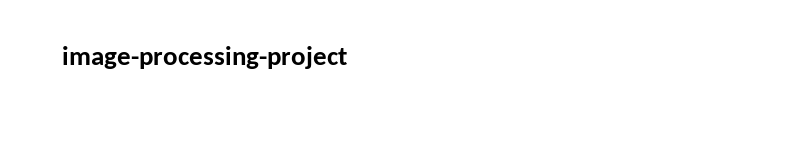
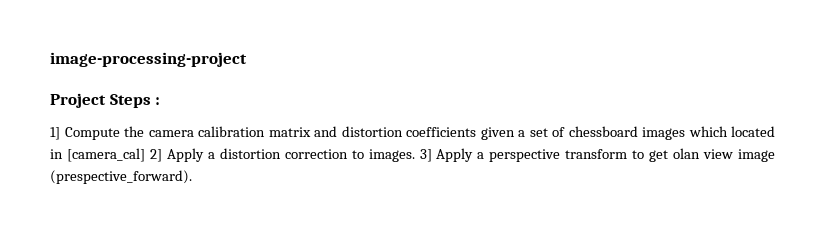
(347, 57) none -> [50,93,161,108] [50,126,775,140] [50,148,776,162] [50,170,192,184] // Project Steps : // 1] Compute the camera calibration matrix and distortion coefficients given a set of chessboard images which located in [camera_cal] 2] Apply a distortion correction to images. 3] Apply a perspective transform to get olan view image (prespective_forward).

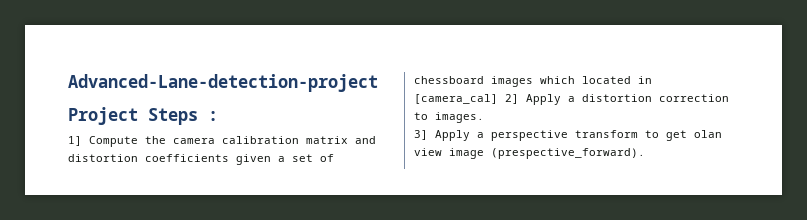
[50,52,247,67] image-processing-project -> [68,74,378,92] Advanced-Lane-detection-project
(415, 155) none -> (484, 117) //

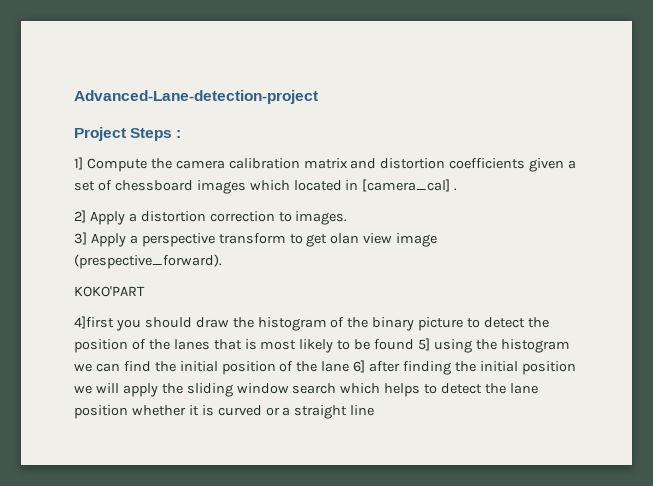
(498, 99) none -> [454,188,458,191] . //
(645, 153) none -> [74,286,145,297] [74,316,549,331] [74,338,570,353] [74,360,576,375] [74,383,538,397] [74,405,375,419] // KOKO'PART // 4]first you should draw the histogram of the binary picture to detect the position of the lanes that is most likely to be found 5] using the histogram we can find the initial position of the lane 6] after finding the initial position we will apply the sliding window search which helps to detect the lane position whether it is curved or a straight line

